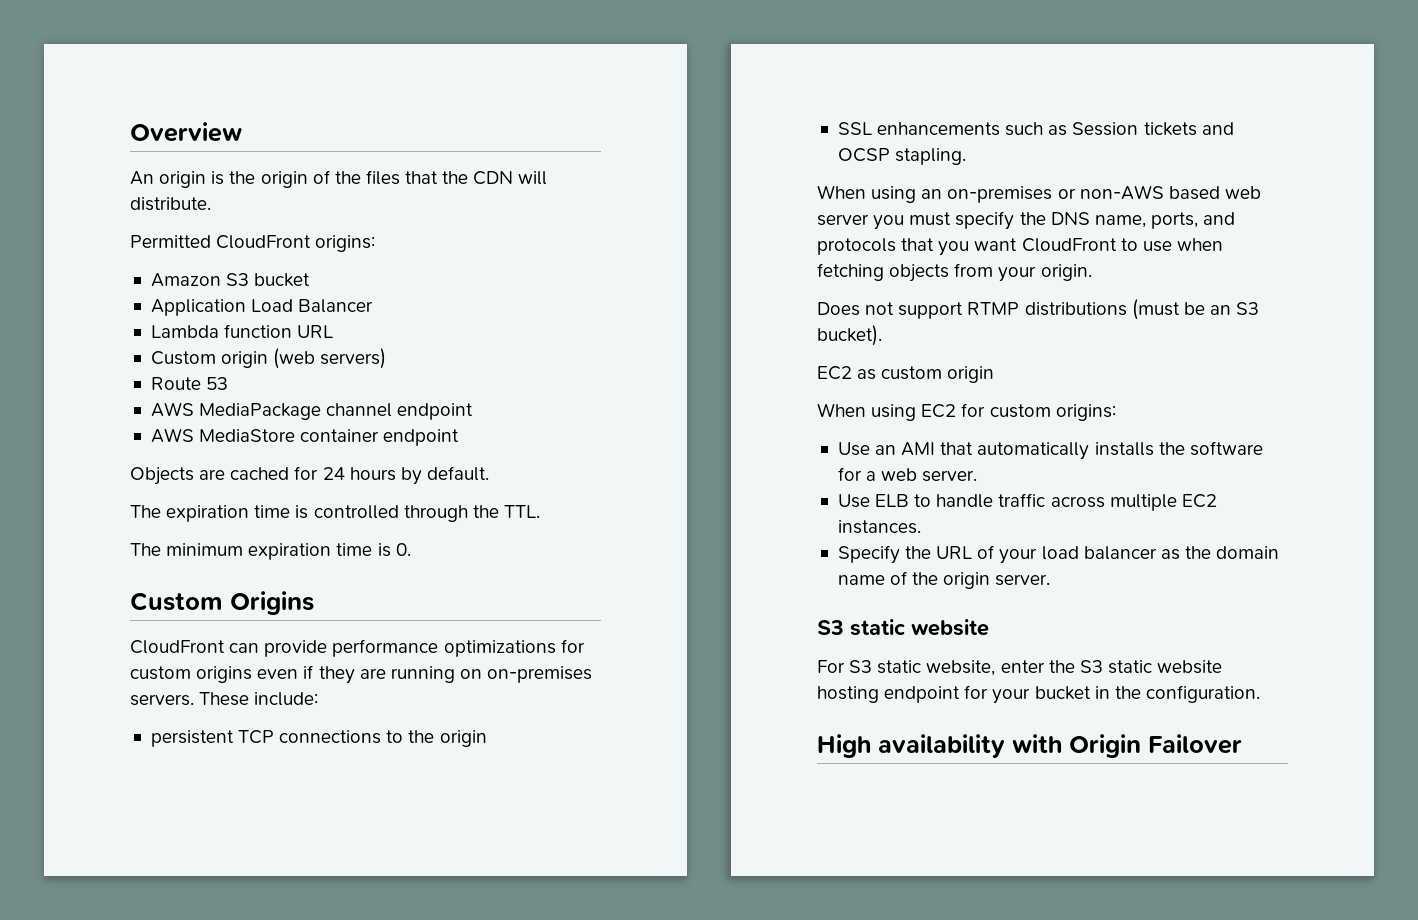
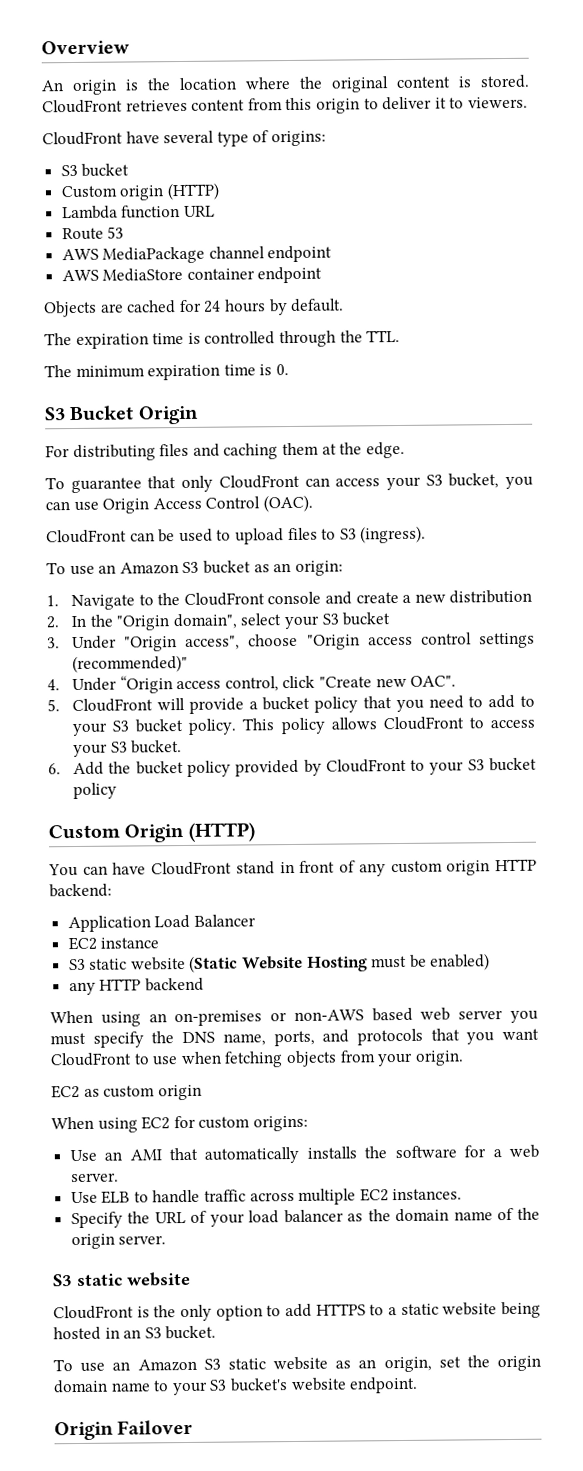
[260,170,548,188] [130,197,211,211] [130,235,376,252] [150,273,311,287] [150,299,374,316] origin of the files that the CDN will distribute. // Permitted CloudFront origins: // Amazon S3 bucket // Application Load Balancer -> [179,74,530,93] [42,96,528,114] [42,130,326,147] [60,163,130,177] [60,182,220,201] location where the original content is stored. CloudFront retrieves content from this origin to deliver it to viewers. // CloudFront have several type of origins: // S3 bucket // Custom origin (HTTP)
[150,348,387,369] // Custom origin (web servers) -> (215, 211) none
[130,591,314,615] [130,639,585,657] [130,665,593,684] [130,692,319,706] [150,730,487,747] [837,122,1234,136] [837,148,967,165] Custom Origins // CloudFront can provide performance optimizations for custom origins even if they are running on on-premises servers. These include: // persistent TCP connections to the origin // SSL enhancements such as Session tickets and OCSP stapling. -> [44,405,199,425] [45,441,405,462] [45,473,533,494] [45,494,313,514] [46,525,427,545] [46,560,343,576] [46,589,533,611] [46,612,391,631] [47,632,535,652] [72,654,189,674] [47,675,457,694] [47,694,535,714] [72,716,535,737] [73,740,183,758] [48,757,537,777] [73,782,118,800] [48,822,255,843] [48,858,538,877] [49,883,112,898] [67,914,256,933] [67,936,160,951] [68,953,491,973] [68,977,204,996] S3 Bucket Origin // For distributing files and caching them at the edge. // To guarantee that only CloudFront can access your S3 bucket, you can use Origin Access Control (OAC). // CloudFront can be used to upload files to S3 (ingress). // To use an Amazon S3 bucket as an origin: // 1. Navigate to the CloudFront console and create a new distribution // 2. In the "Origin domain", select your S3 bucket // 3. Under "Origin access", choose "Origin access control settings (recommended)" // 4. Under “Origin access control, click "Create new OAC". // 5. CloudFront will provide a bucket policy that you need to add to your S3 bucket policy. This policy allows CloudFront to access your S3 bucket. // 6. Add the bucket policy provided by CloudFront to your S3 bucket policy // Custom Origin (HTTP) // You can have CloudFront stand in front of any custom origin HTTP backend: // Application Load Balancer // EC2 instance // S3 static website (Static Website Hosting must be enabled) // any HTTP backend
[817,299,1260,320] [817,325,882,346] // Does not support RTMP distributions (must be an S3 bucket). -> (464, 1058) none
[817,660,1223,676] [817,685,1260,704] [817,734,1062,758] For S3 static website, enter the S3 static website hosting endpoint for your bucket in the configuration. // High availability with -> [53,1301,541,1322] [53,1325,217,1341] [53,1355,542,1373] [53,1376,419,1396] CloudFront is the only option to add HTTPS to a static website being hosted in an S3 bucket. // To use an Amazon S3 static website as an origin, set the origin domain name to your S3 bucket's website endpoint. //

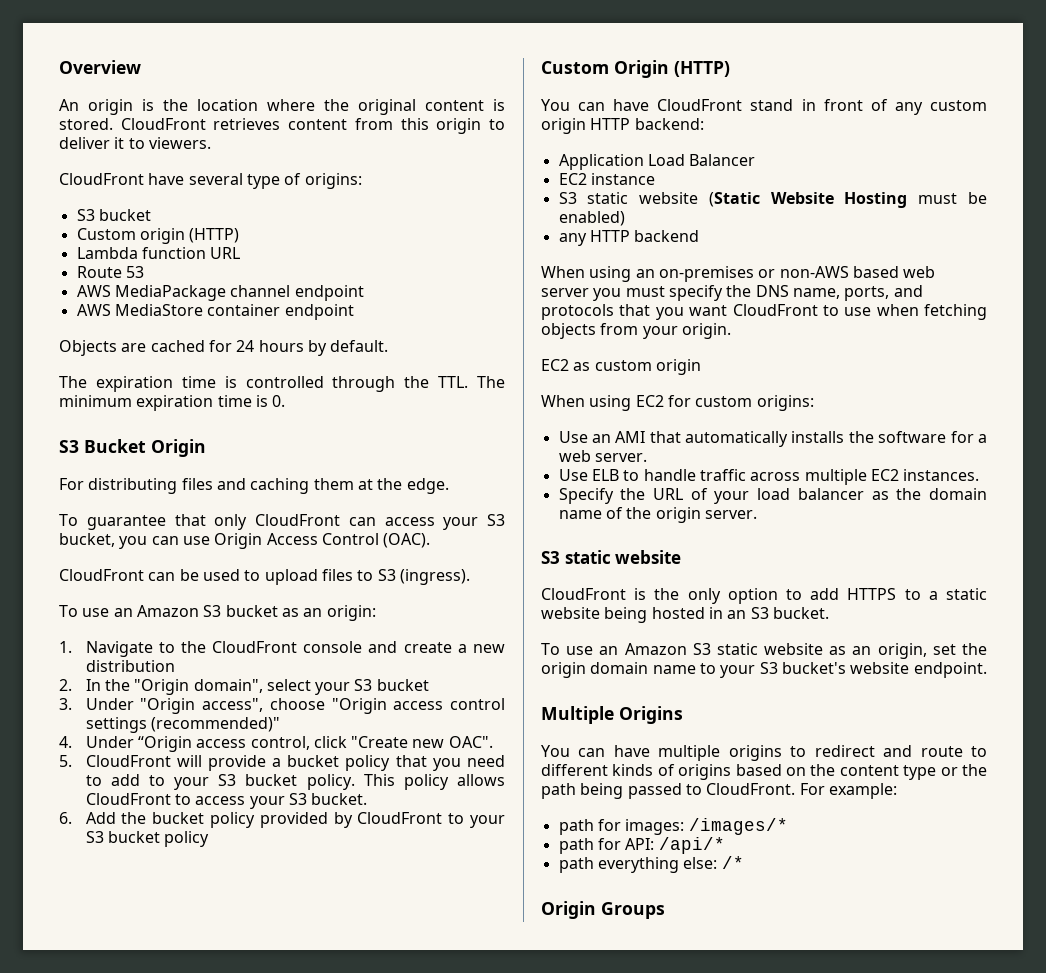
(401, 336) // -> (469, 382) none
[54,1419,194,1441] // Origin Failover -> [541,706,683,724] [541,745,987,761] [541,764,987,780] [541,783,897,799] [558,818,788,835] [558,837,725,854] [558,856,744,873] [541,901,665,919] // Multiple Origins // You can have multiple origins to redirect and route to different kinds of origins based on the content type or the path being passed to CloudFront. For example: // path for images: /images/* // path for API: /api/* // path everything else: /* // Origin Groups

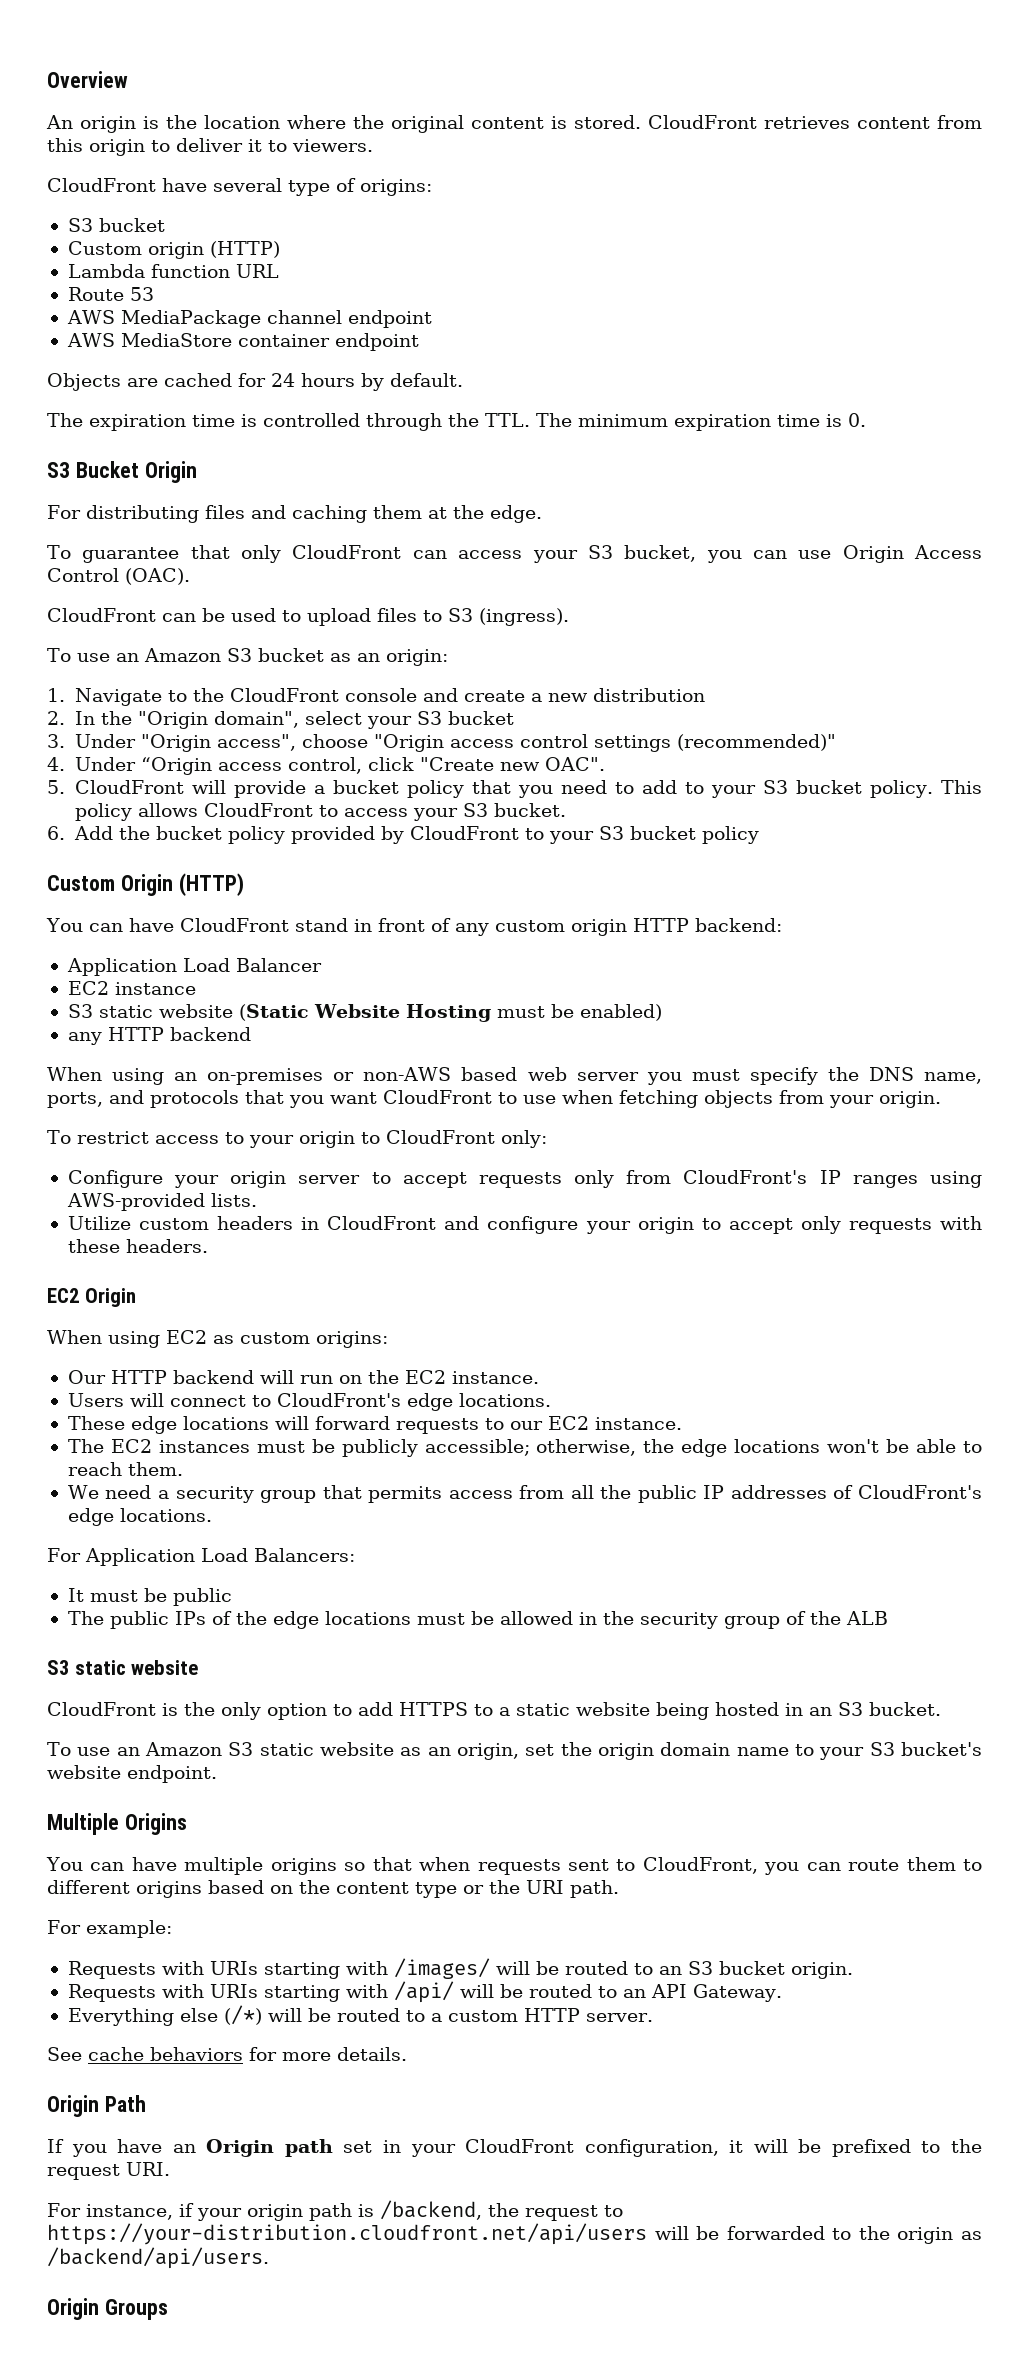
[541,359,701,375] EC2 as custom origin -> [47,1130,547,1148] [67,1170,982,1188] [66,1193,257,1211] [67,1216,983,1234] [67,1239,208,1253] [47,1288,136,1307] To restrict access to your origin to CloudFront only: // Configure your origin server to accept requests only from CloudFront's IP ranges using AWS-provided lists. // Utilize custom headers in CloudFront and configure your origin to accept only requests with these headers. // EC2 Origin
[667,395,691,407] for -> [213,1335,234,1344] as
[558,431,987,447] [558,450,647,462] [558,469,980,485] [558,488,987,504] [558,507,757,523] Use an AMI that automatically installs the software for a web server. // Use ELB to handle traffic across multiple EC2 instances. // Specify the URL of your load balancer as the domain name of the origin server. -> [67,1370,539,1384] [67,1393,551,1411] [67,1416,682,1434] [67,1439,983,1457] [67,1462,183,1476] [67,1485,982,1503] [67,1508,212,1526] [47,1548,355,1566] [67,1588,232,1606] [67,1611,888,1629] Our HTTP backend will run on the EC2 instance. // Users will connect to CloudFront's edge locations. // These edge locations will forward requests to our EC2 instance. // The EC2 instances must be publicly accessible; otherwise, the edge locations won't be able to reach them. // We need a security group that permits access from all the public IP addresses of CloudFront's edge locations. // For Application Load Balancers: // It must be public // The public IPs of the edge locations must be allowed in the security group of the ALB
[790,745,987,757] [541,764,675,776] to redirect and route to different kinds of -> [344,1857,982,1875] [47,1880,130,1894] so that when requests sent to CloudFront, you can route them to different
[541,783,897,799] [558,818,788,835] [558,837,725,854] [558,856,744,873] path being passed to CloudFront. For example: // path for images: /images/* // path for API: /api/* // path everything else: /* -> [526,1880,619,1898] [47,1920,172,1938] [67,1958,853,1979] [67,1981,782,2003] [67,2005,653,2026] [47,2047,407,2061] [47,2095,146,2117] [47,2139,982,2157] [47,2162,170,2180] [47,2200,623,2221] [47,2223,982,2245] [47,2247,269,2269] URI path. // For example: // Requests with URIs starting with /images/ will be routed to an S3 bucket origin. // Requests with URIs starting with /api/ will be routed to an API Gateway. // Everything else (/*) will be routed to a custom HTTP server. // See cache behaviors for more details. // Origin Path // If you have an Origin path set in your CloudFront configuration, it will be prefixed to the request URI. // For instance, if your origin path is /backend, the request to https://your-distribution.cloudfront.net/api/users will be forwarded to the origin as /backend/api/users.

